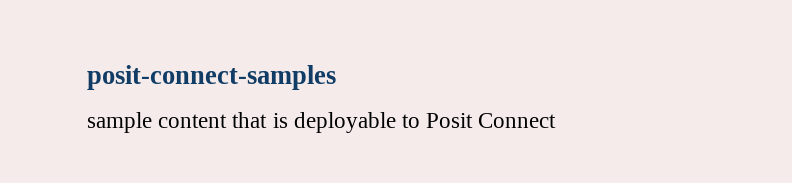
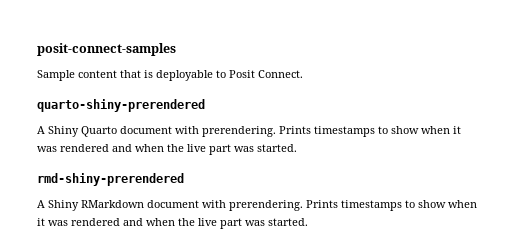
[87,112,152,133] sample -> [37,70,75,81] Sample
[478,113,557,128] Connect -> [258,70,303,78] [37,99,205,112] [37,126,461,137] [37,144,297,155] [37,173,184,186] [37,200,477,211] [37,218,308,229] Connect. // quarto-shiny-prerendered // A Shiny Quarto document with prerendering. Prints timestamps to show when it was rendered and when the live part was started. // rmd-shiny-prerendered // A Shiny RMarkdown document with prerendering. Prints timestamps to show when it was rendered and when the live part was started.

